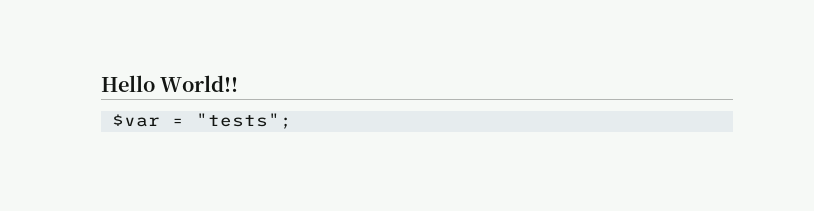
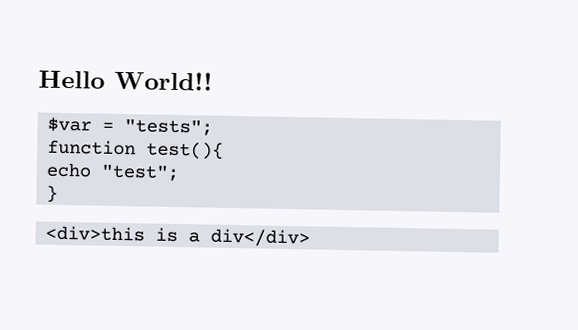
(293, 121) none -> [46,139,224,160] [45,162,179,182] [45,185,58,203] [44,225,310,248] // function test(){ // echo "test"; // } // <div>this is a div</div>

